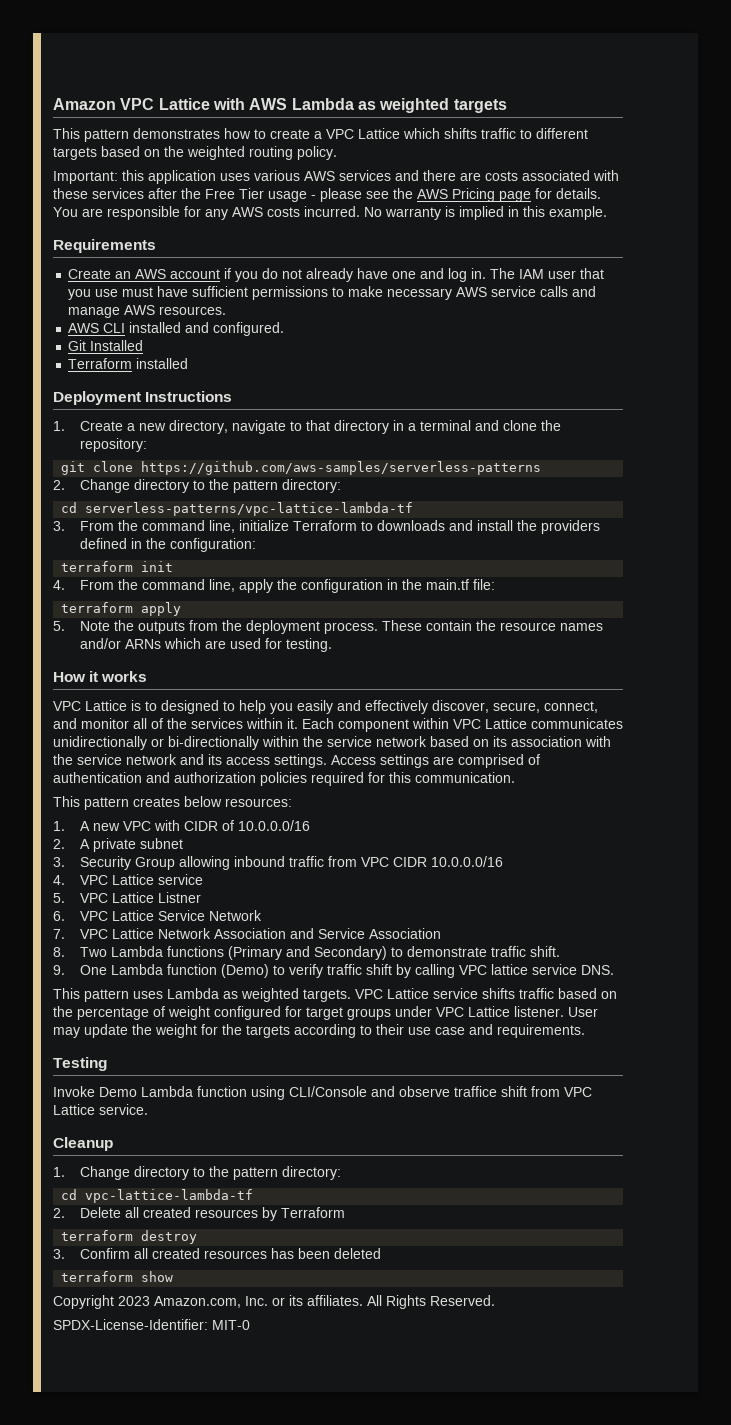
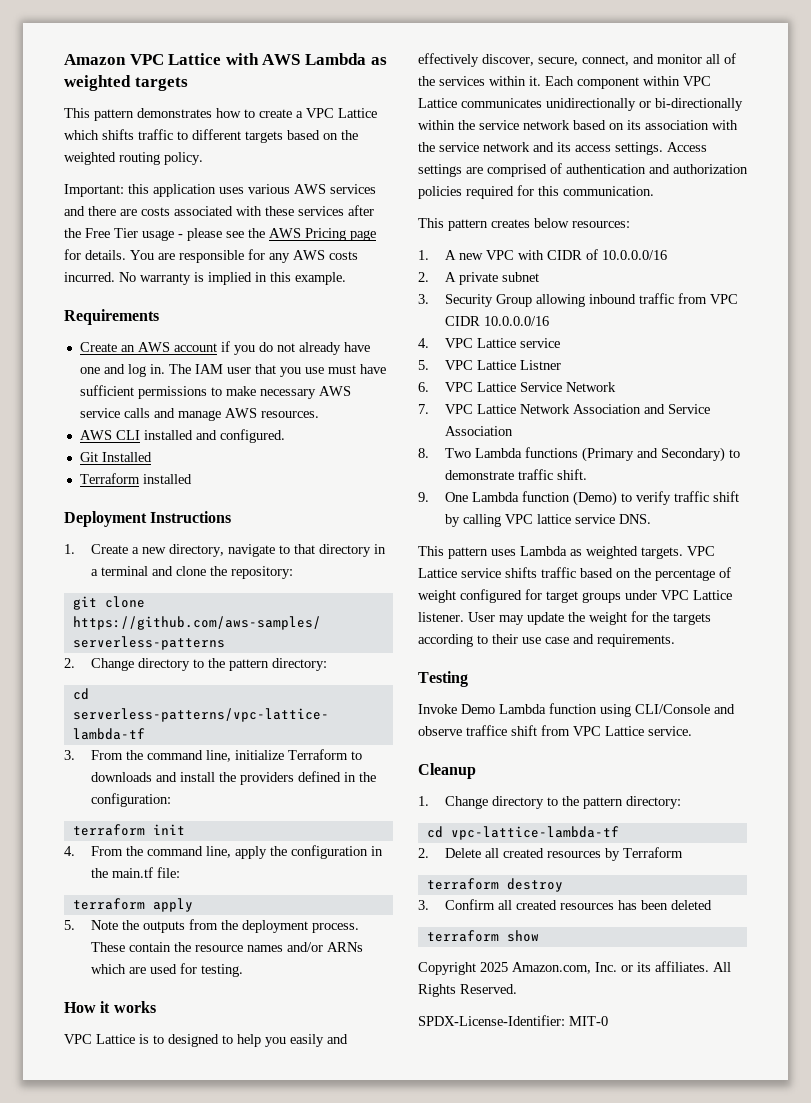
[118,1296,150,1306] 2023 -> [480,962,508,972] 2025

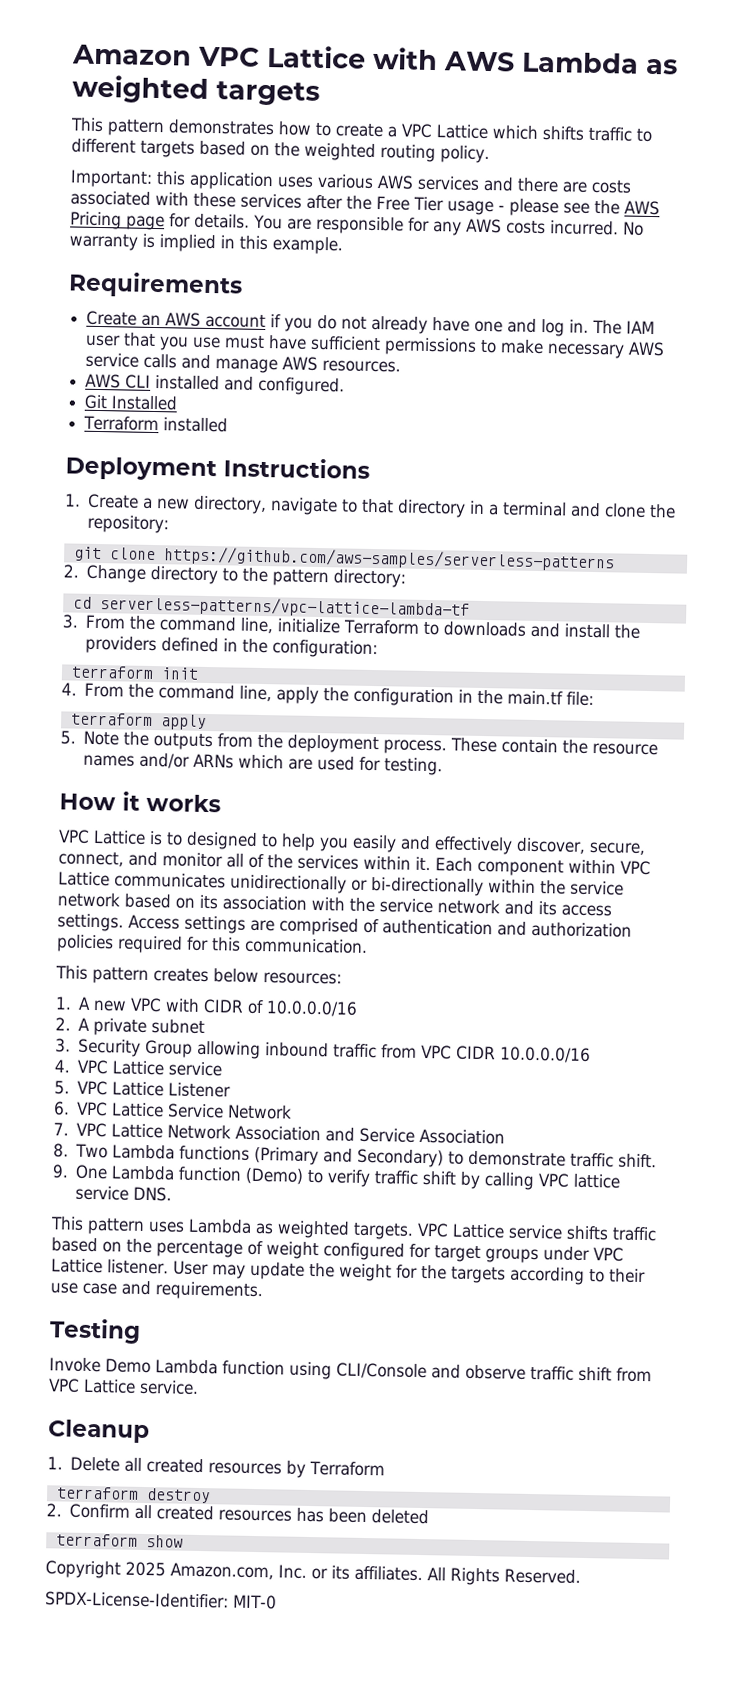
[519,360,561,370] Listner -> [168,1082,232,1098] Listener
[466,725,507,736] traffice -> [530,1365,574,1381] traffic
[444,796,681,809] [426,826,619,840] [418,848,429,858] Change directory to the pattern directory: // cd vpc-lattice-lambda-tf // 2. -> (63, 1463) none
[418,900,429,910] 3. -> [46,1503,62,1517] 2.

